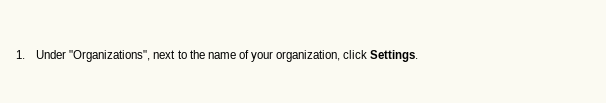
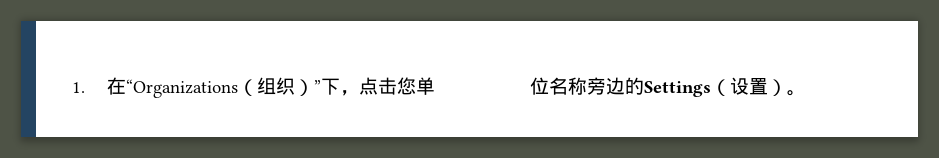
[36,50,419,62] Under "Organizations", next to the name of your organization, click Settings. -> [106,77,806,98] 在“Organizations（组织）”下，点击您单位名称旁边的Settings（设置）。

